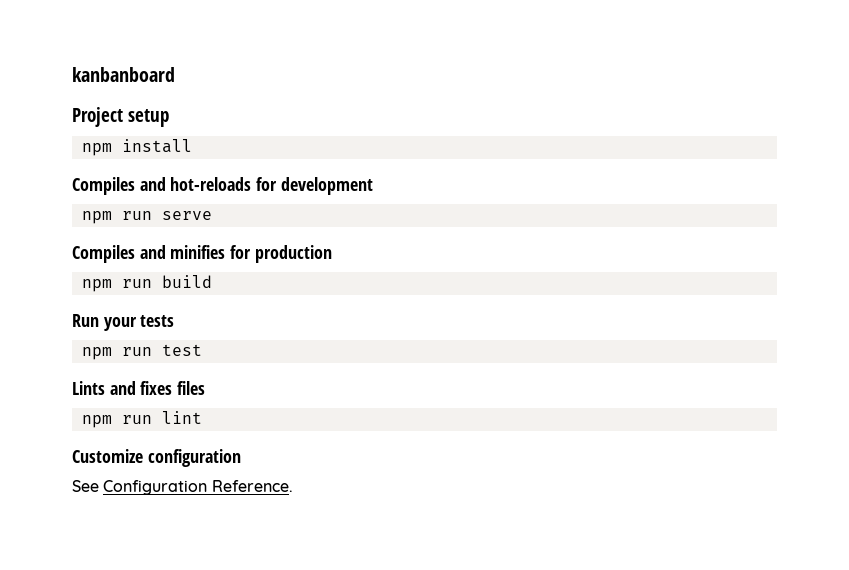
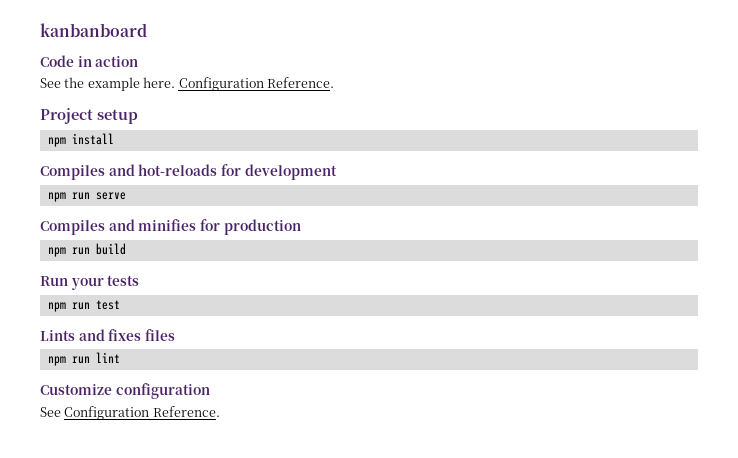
(175, 74) none -> [40,55,139,67] [40,77,334,91] // Code in action // See the example here. Configuration Reference.

